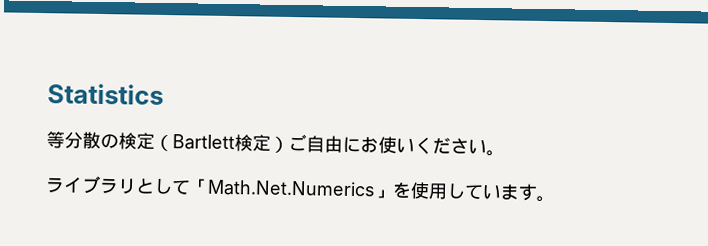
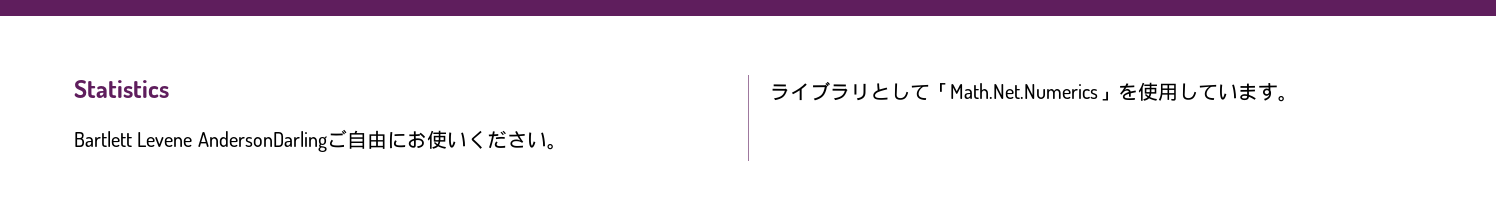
[46,131,289,153] 等分散の検定（Bartlett検定） -> [74,131,327,152] Bartlett Levene AndersonDarling

